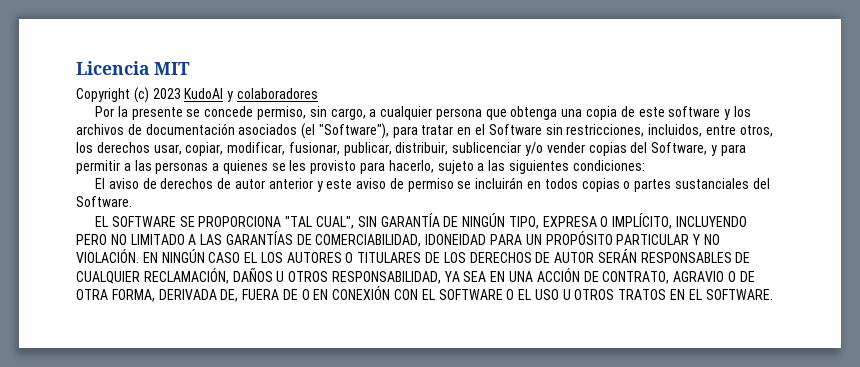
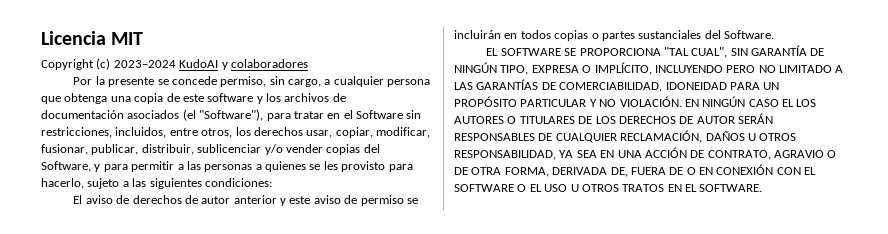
[152,88,181,99] 2023 -> [113,60,176,68] 2023–2024

